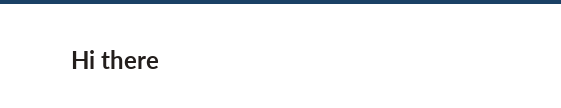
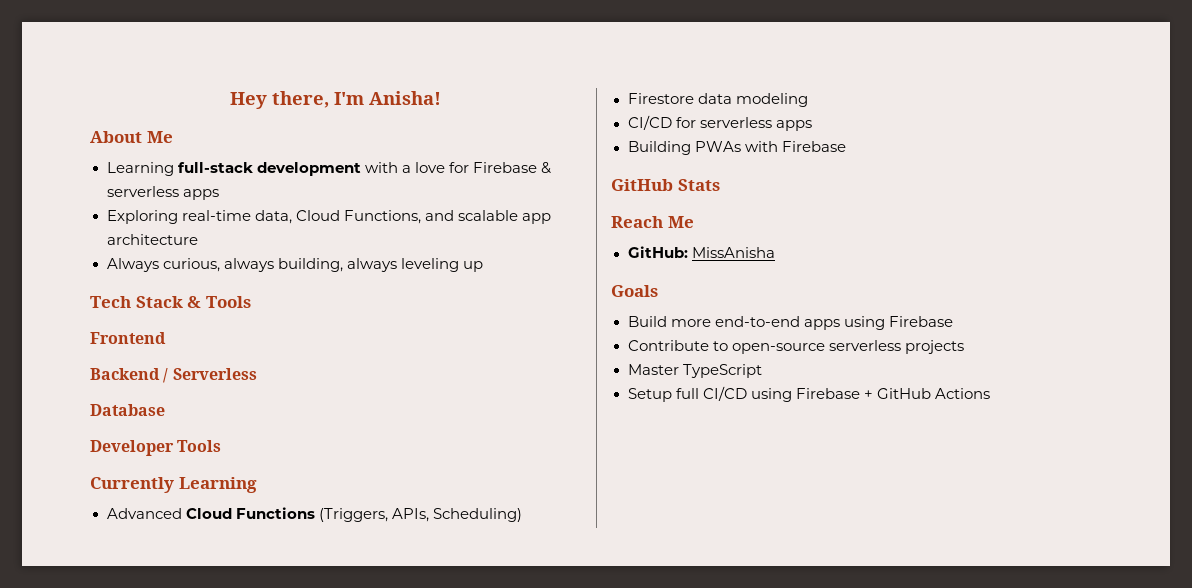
[71,50,160,69] Hi there -> [230,91,441,109] [90,131,173,143] [106,162,551,176] [106,186,219,200] [106,210,551,224] [106,234,198,245] [106,258,483,272] [90,296,251,308] [90,332,166,344] [90,368,257,383] [90,404,165,416] [90,440,222,456] [90,477,257,493] [106,507,522,522] [627,93,808,107] [627,115,812,131] [627,141,846,155] [611,179,720,191] [611,216,694,228] [627,246,775,258] [611,285,658,297] [627,316,953,330] [627,340,964,354] [627,364,762,378] [627,386,990,402] Hey there, I'm Anisha! // About Me // Learning full-stack development with a love for Firebase & serverless apps // Exploring real-time data, Cloud Functions, and scalable app architecture // Always curious, always building, always leveling up // Tech Stack & Tools // Frontend // Backend / Serverless // Database // Developer Tools // Currently Learning // Advanced Cloud Functions (Triggers, APIs, Scheduling) // Firestore data modeling // CI/CD for serverless apps // Building PWAs with Firebase // GitHub Stats // Reach Me // GitHub: MissAnisha // Goals // Build more end-to-end apps using Firebase // Contribute to open-source serverless projects // Master TypeScript // Setup full CI/CD using Firebase + GitHub Actions

